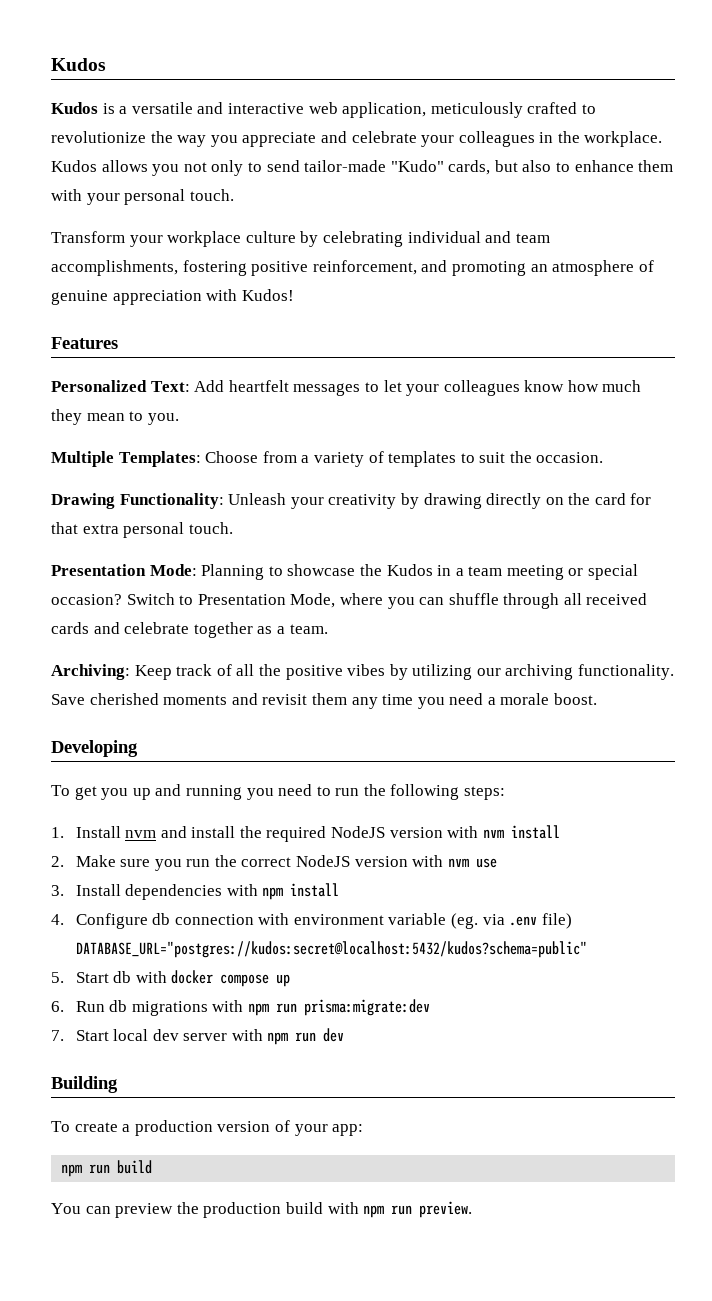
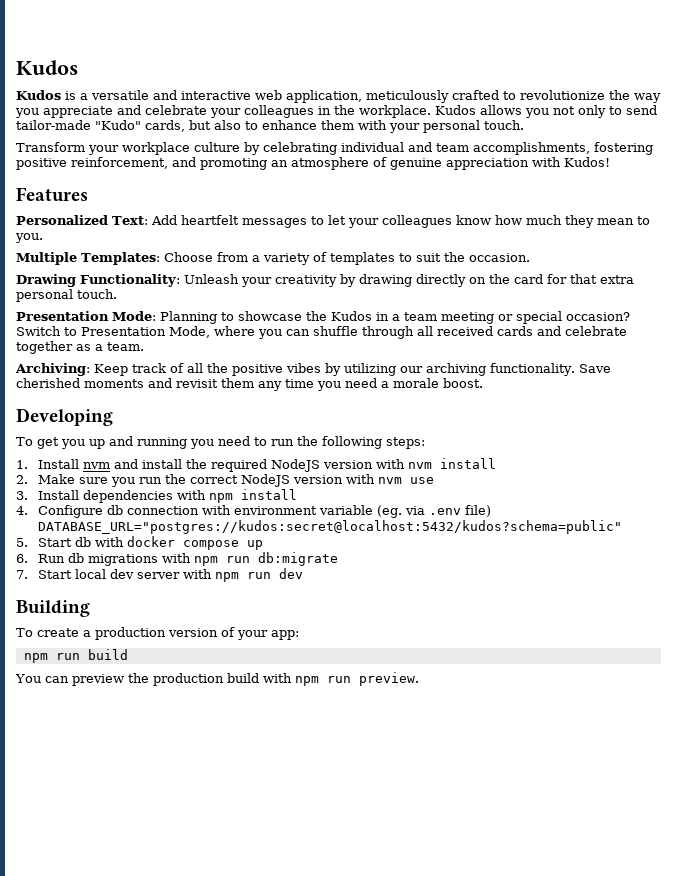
[303,999,430,1016] prisma:migrate:dev -> [257,552,338,566] db:migrate

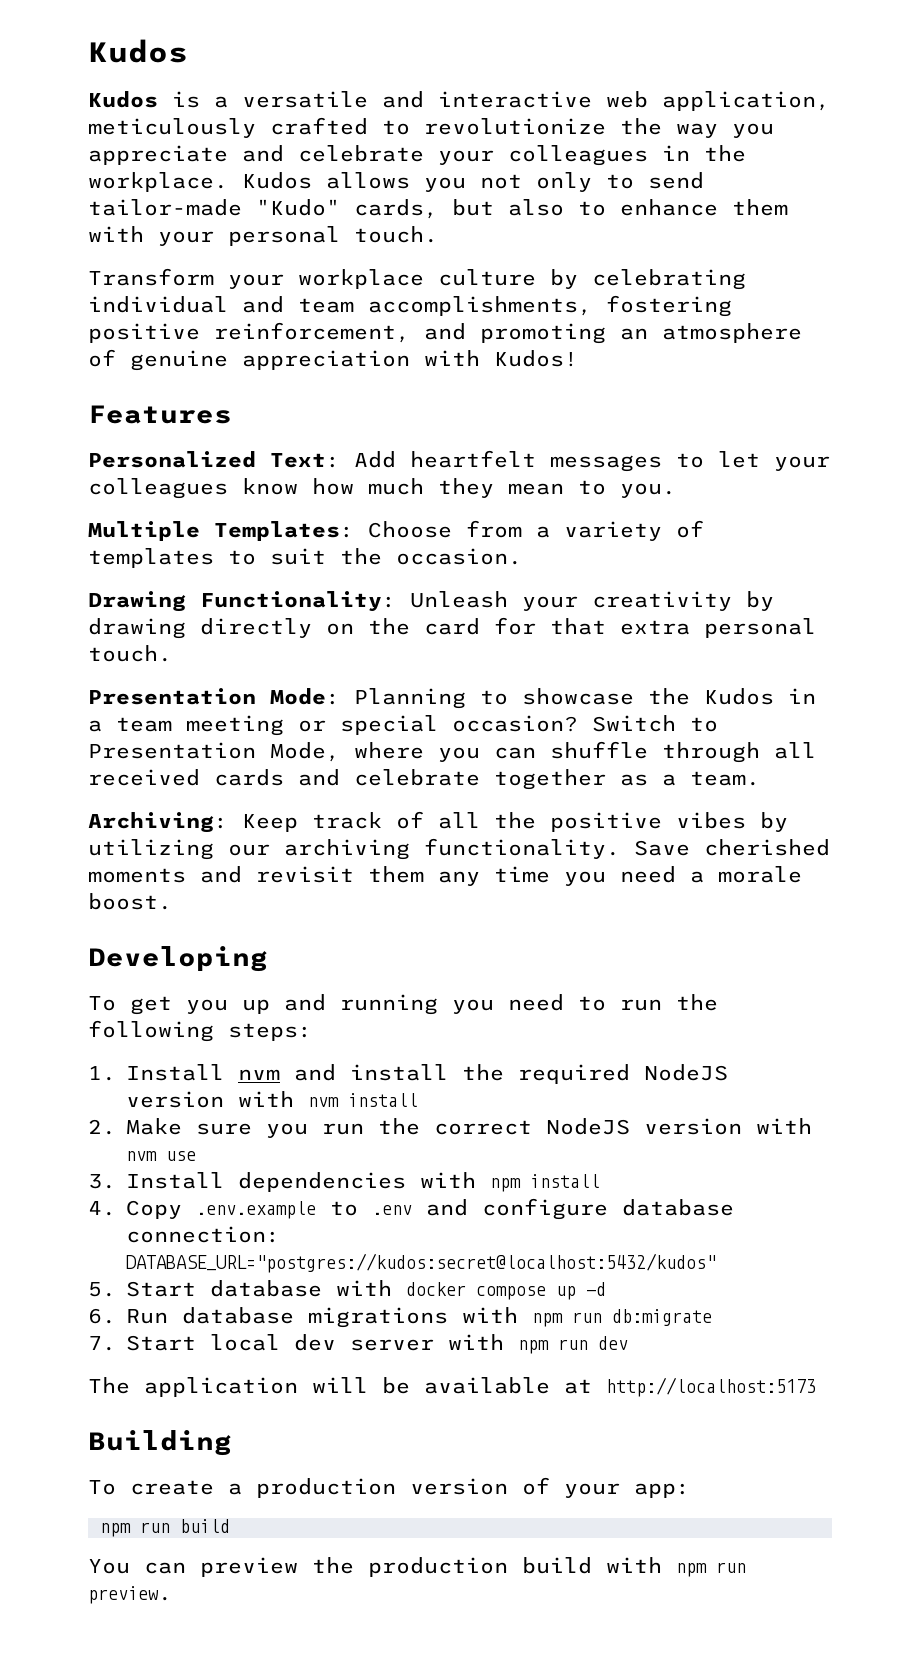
[37,505,491,518] [37,520,622,534] Configure db connection with environment variable (eg. via .env file) DATABASE_URL="postgres://kudos:secret@localhost:5432/kudos?schema=public" -> [126,1198,734,1220] [126,1226,280,1243] [126,1253,716,1273] Copy .env.example to .env and configure database connection: DATABASE_URL="postgres://kudos:secret@localhost:5432/kudos"
[74,537,91,547] db -> [210,1280,322,1297] database
(263, 545) none -> [586,1282,606,1296] -d
[67,553,84,563] db -> [182,1307,294,1324] database
(303, 573) none -> [88,1377,816,1397] // The application will be available at http://localhost:5173

